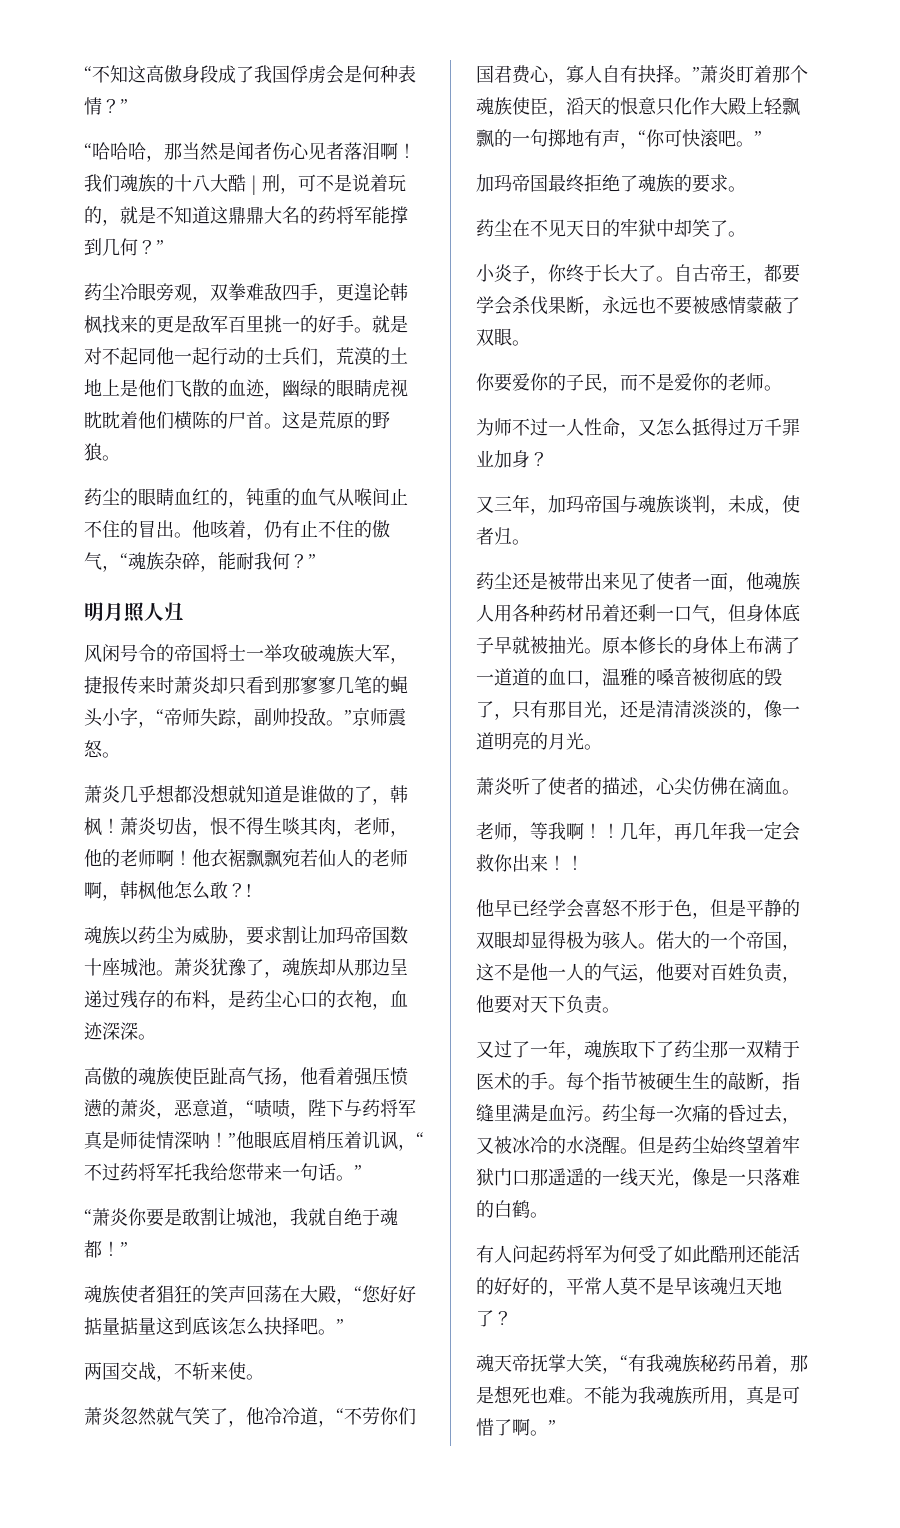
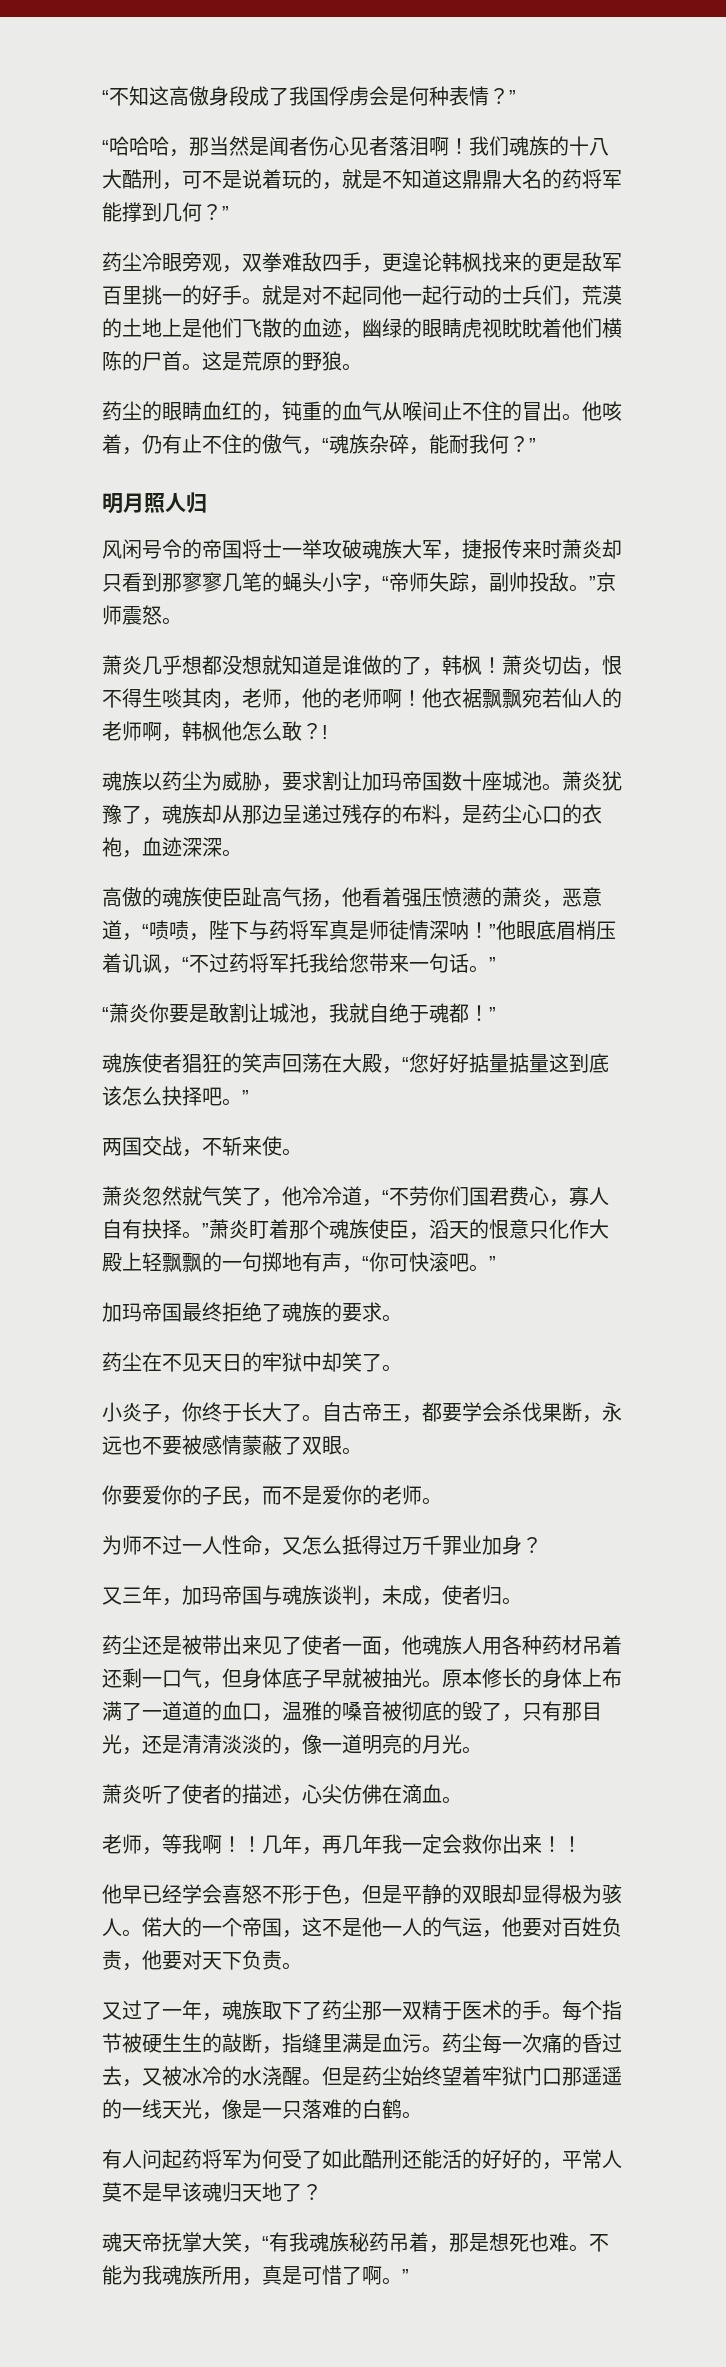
[251,175,257,195] | -> (142, 179) none

